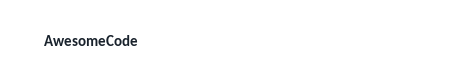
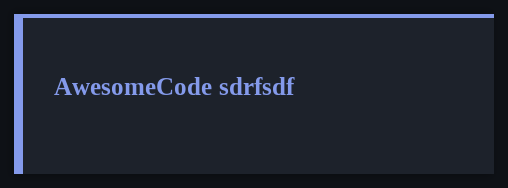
(138, 40) none -> [218,77,295,95] sdrfsdf

